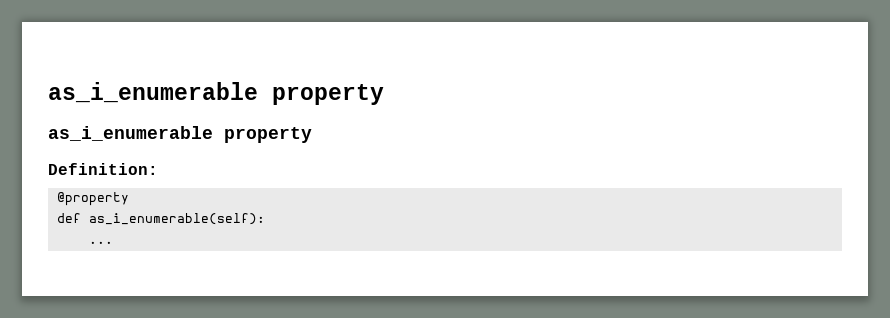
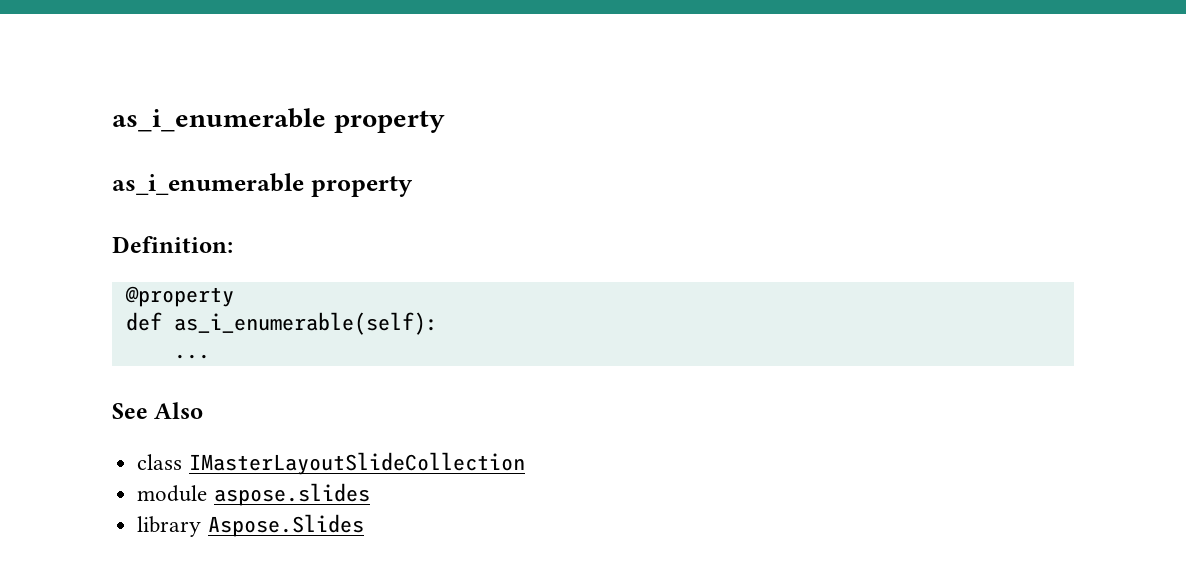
(113, 242) none -> [112,402,204,419] [137,452,525,475] [137,483,370,506] [137,514,364,537] // See Also // class IMasterLayoutSlideCollection // module aspose.slides // library Aspose.Slides

